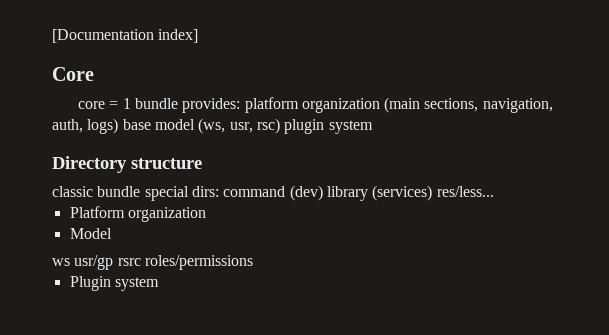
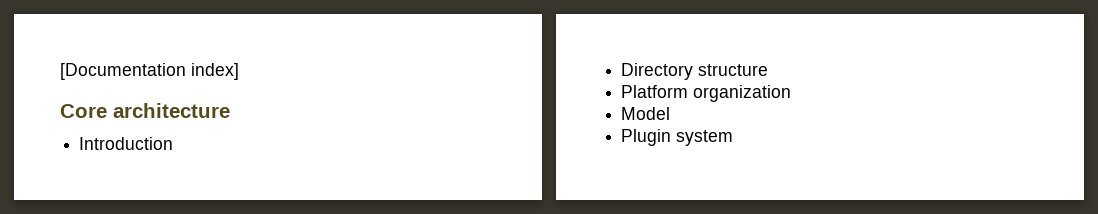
[77,97,553,113] [52,118,373,134] [52,156,202,173] [52,185,494,201] // core = 1 bundle provides: platform organization (main sections, navigation, auth, logs) base model (ws, usr, rsc) plugin system // Directory structure // classic bundle special dirs: command (dev) library (services) res/less... -> [113,103,230,118] [79,137,174,150] [621,63,769,80] architecture // Introduction // Directory structure
[52,255,253,270] // ws usr/gp rsrc roles/permissions -> (671, 113) none

